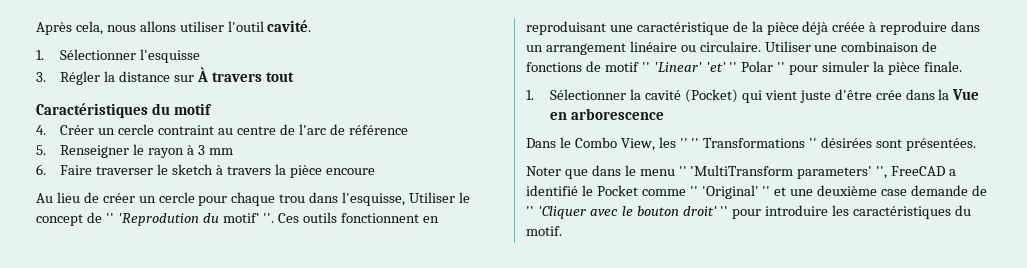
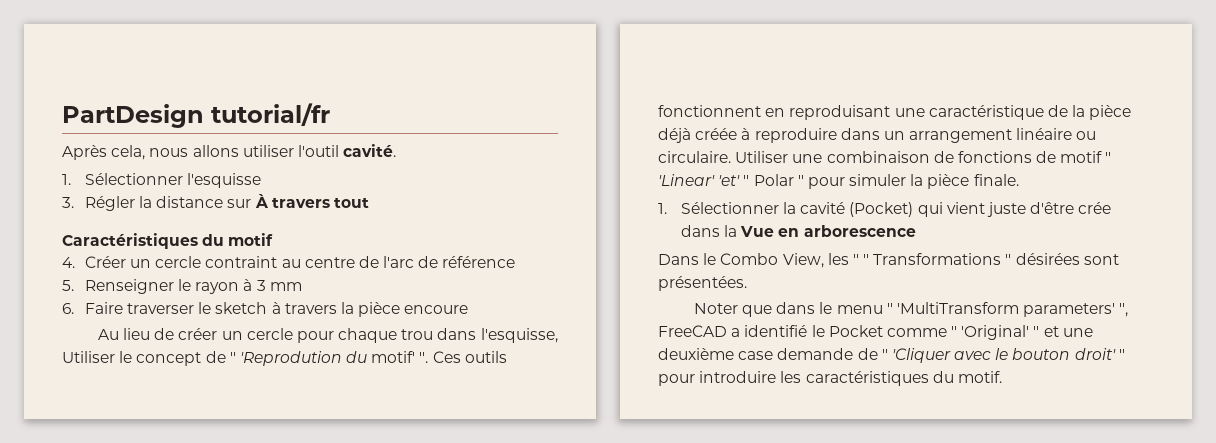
(36, 28) none -> [62,103,330,128] PartDesign tutorial/fr //

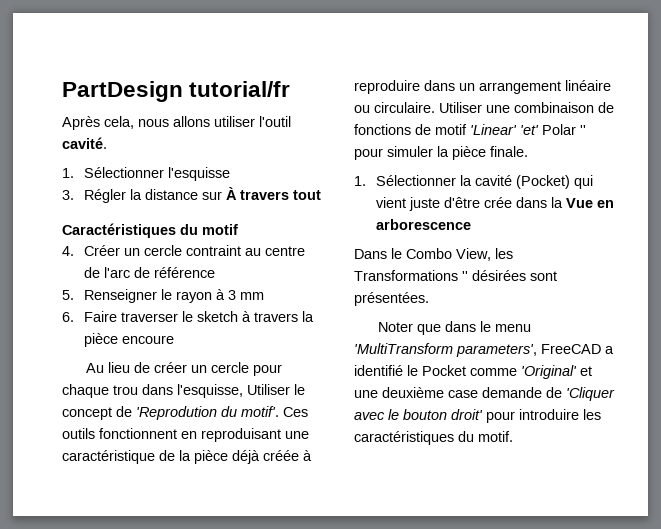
[229,352,236,363] '' -> (132, 411) none
[371,351,429,363] motif' ''. -> [241,406,279,417] motif'.
[1105,152,1112,163] '' -> (467, 129) none
[743,175,750,186] '' -> (539, 130) none
[852,254,870,265] '' '' -> (513, 253) none
[886,302,1129,317] '' 'MultiTransform parameters' '', -> [354,343,537,357] 'MultiTransform parameters',
[951,325,1040,340] '' 'Original' '' -> [521,365,577,379] 'Original'
[881,349,888,360] '' -> (562, 392) none
[1118,349,1125,360] '' -> (483, 414) none

